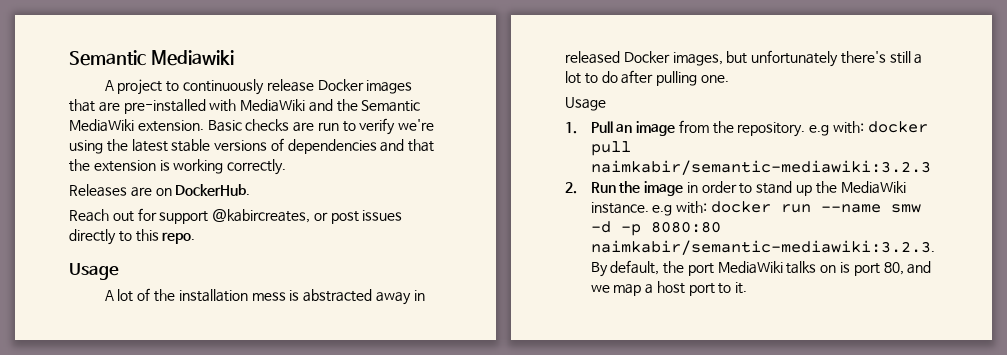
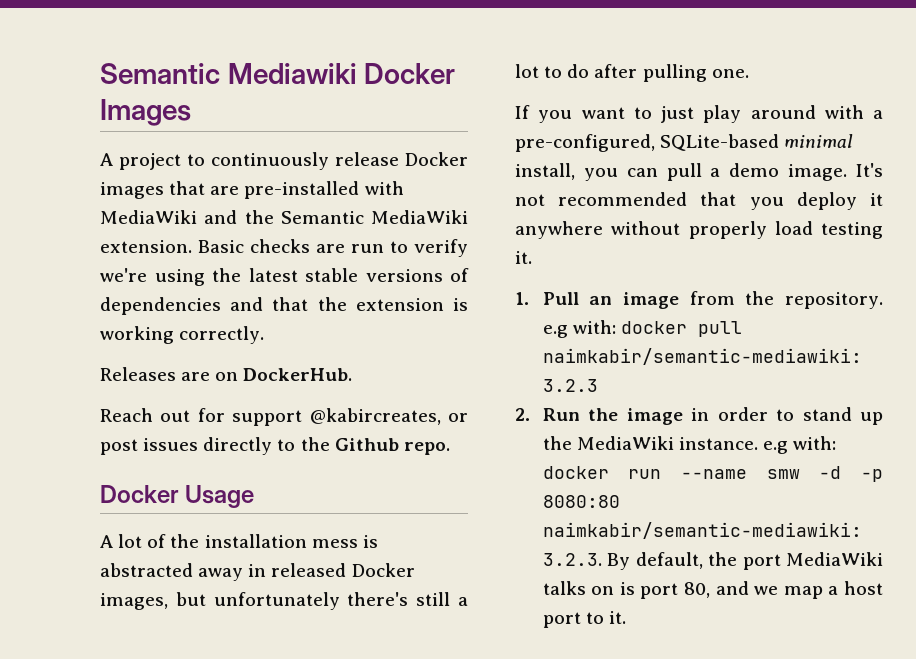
(234, 58) none -> [364,63,456,84] [100,99,191,126] Docker Images
[135,229,159,242] this -> [300,437,399,451] the Github
(196, 238) none -> [100,485,179,503] Docker
[565,97,606,111] Usage -> [515,105,883,123] [515,134,854,152] [515,163,883,181] [515,192,883,210] [515,221,883,239] [515,251,532,264] If you want to just play around with a pre-configured, SQLite-based minimal install, you can pull a demo image. It's not recommended that you deploy it anywhere without properly load testing it.

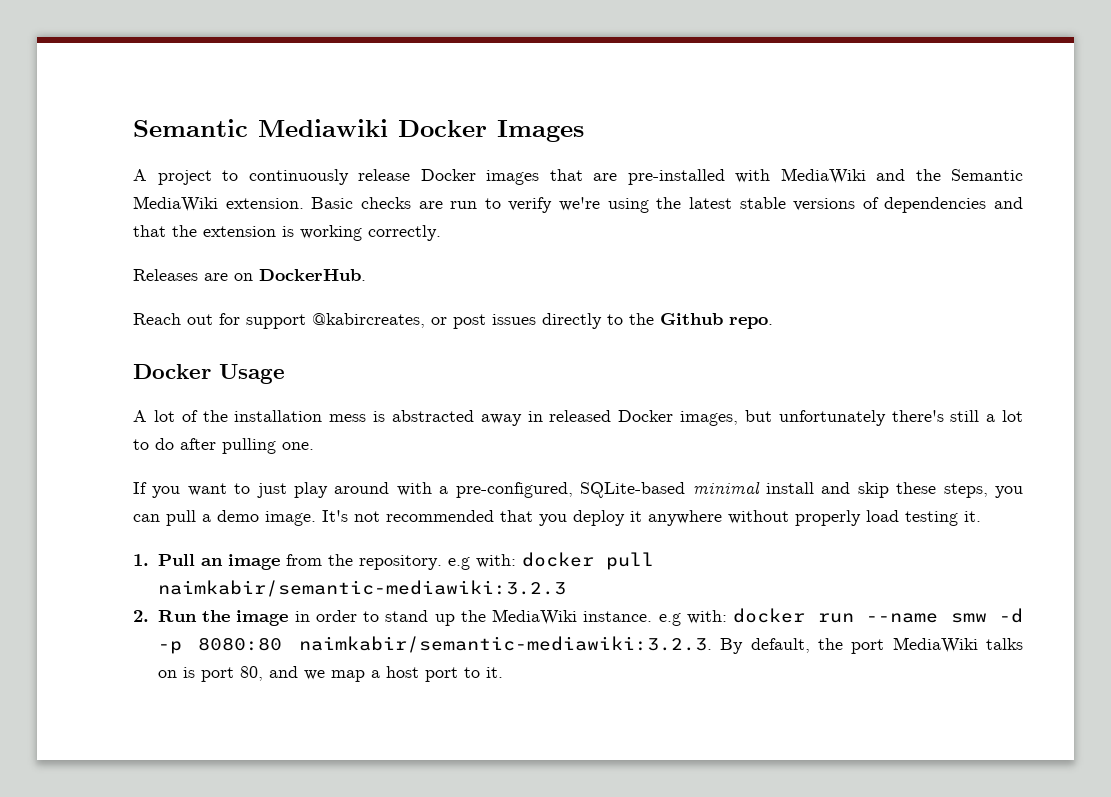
[515,163,575,180] install, -> [765,482,988,498] install and skip these steps,

